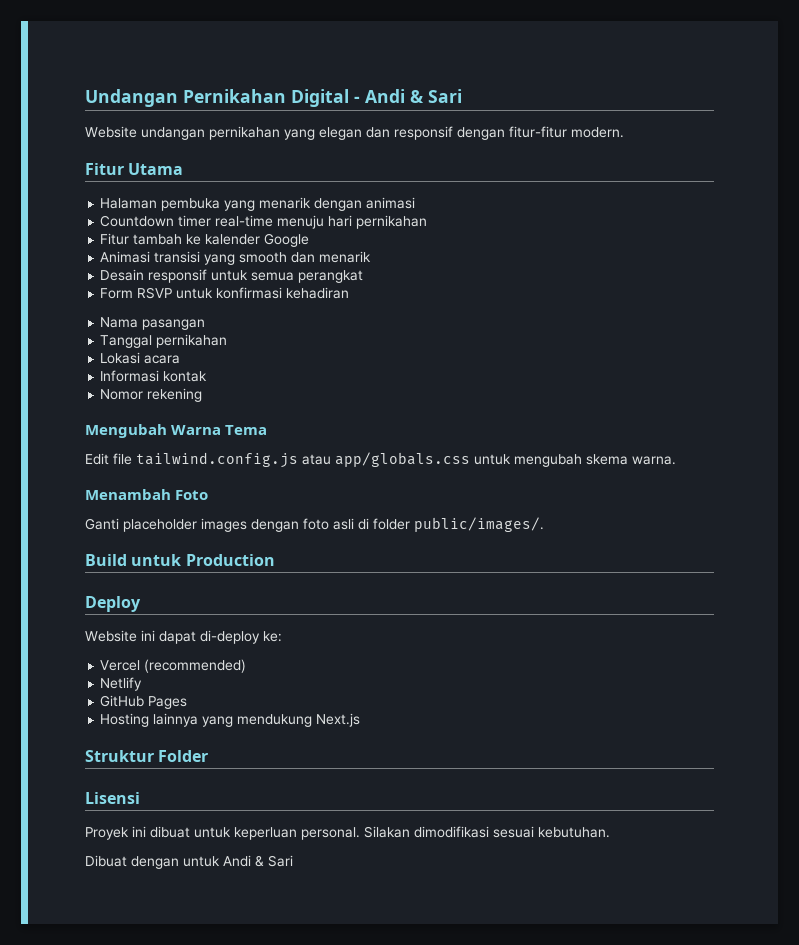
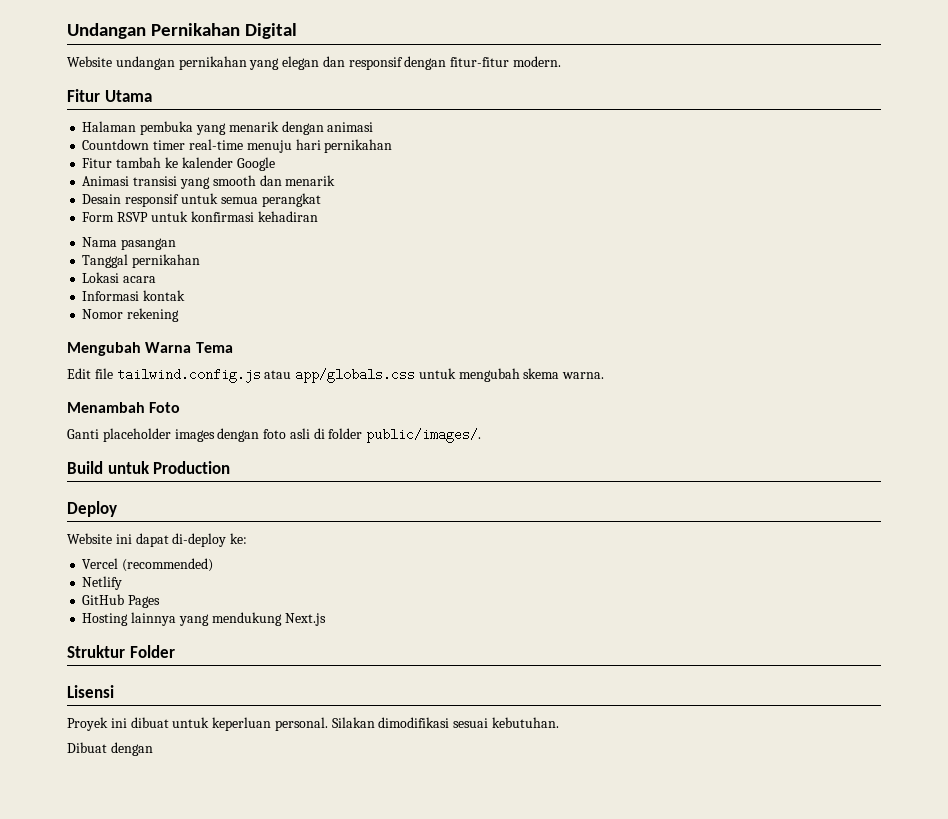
[354,89,462,103] - Andi & Sari -> (297, 31) none
[183,855,293,867] untuk Andi & Sari -> (153, 749) none

